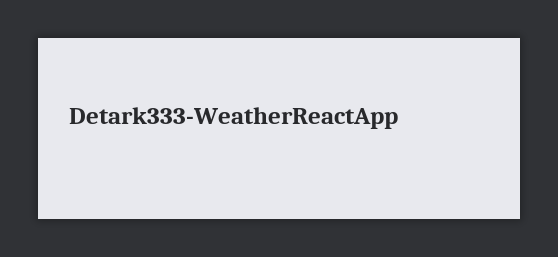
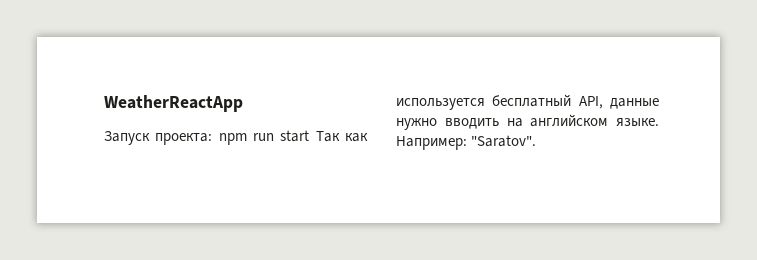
[69,107,398,129] Detark333-WeatherReactApp -> [104,95,243,112] [104,130,369,145] [396,94,659,110] [396,114,659,130] [396,135,537,150] WeatherReactApp // Запуск проекта: npm run start Так как используется бесплатный API, данные нужно вводить на английском языке. Например: "Saratov".

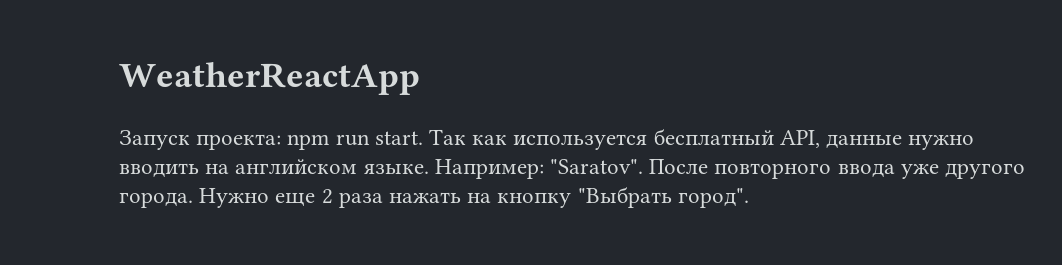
[280,130,310,142] start -> [374,131,423,145] start.
(537, 141) none -> [649,159,1026,179] [119,186,749,208] После повторного ввода уже другого города. Нужно еще 2 раза нажать на кнопку "Выбрать город".

